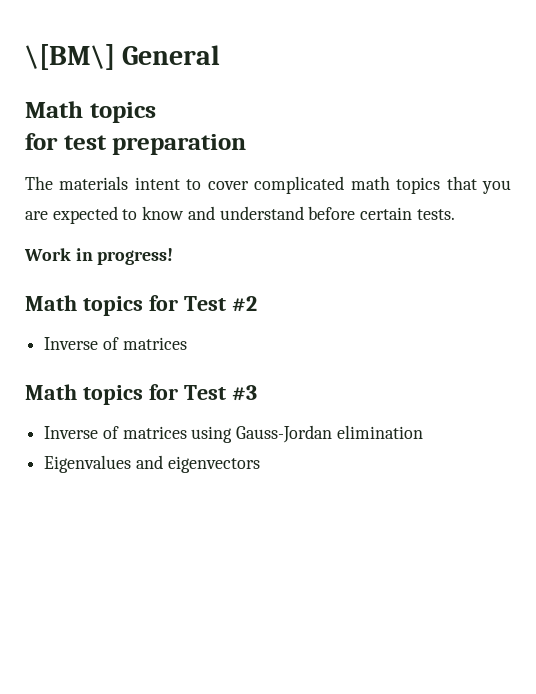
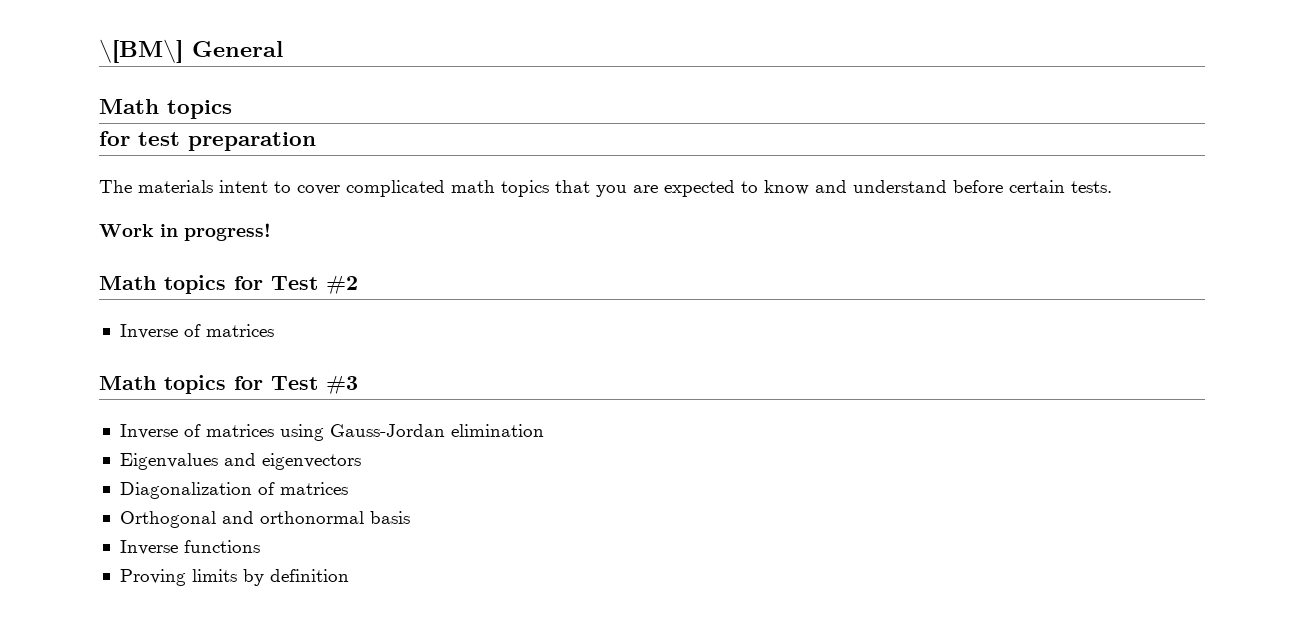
(260, 464) none -> [119,482,348,499] [119,511,410,528] [119,540,260,555] [119,569,349,586] // Diagonalization of matrices // Orthogonal and orthonormal basis // Inverse functions // Proving limits by definition

